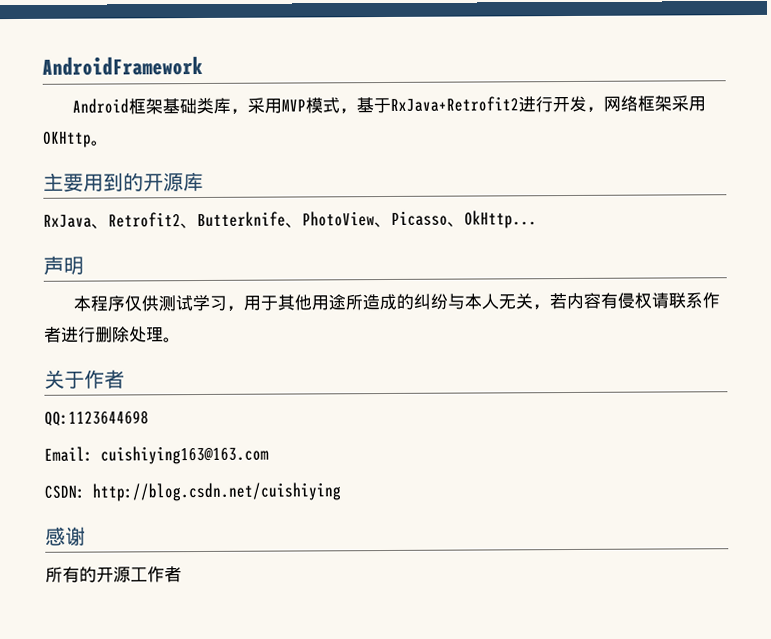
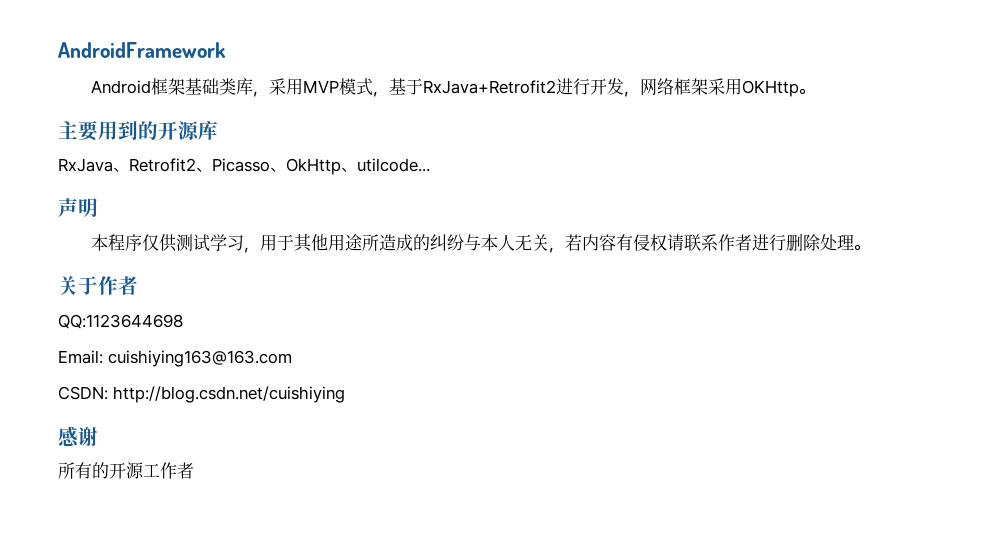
[197,210,537,229] Butterknife、PhotoView、Picasso、OkHttp... -> [212,158,430,175] Picasso、OkHttp、utilcode...

